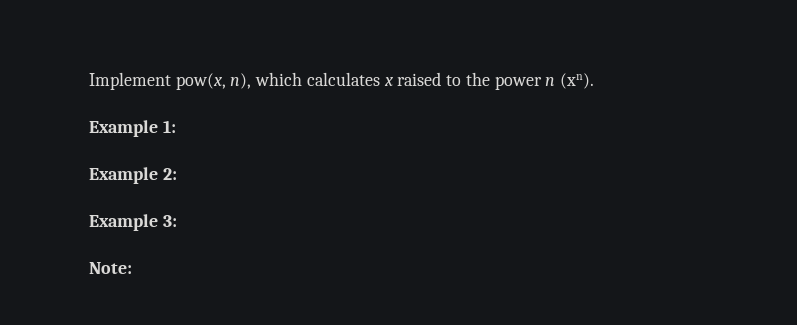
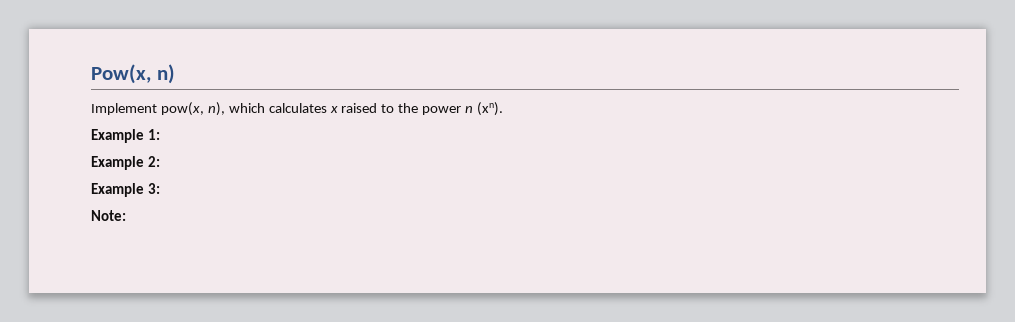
(89, 81) none -> [91,64,175,84] Pow(x, n) //

